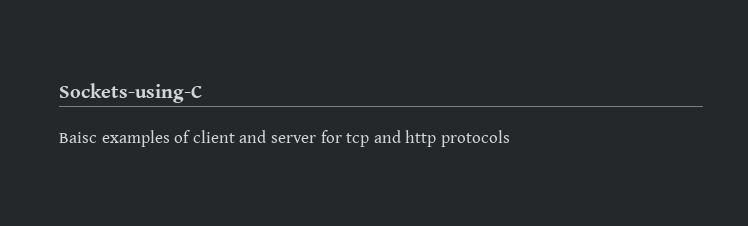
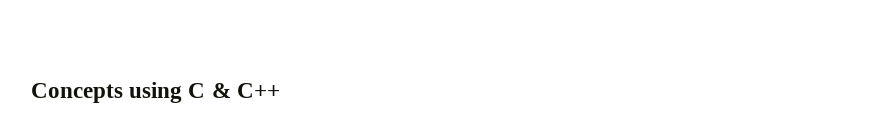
[59,83,202,103] [59,130,510,147] Sockets-using-C // Baisc examples of client and server for tcp and http protocols -> [31,82,280,103] Concepts using C & C++

